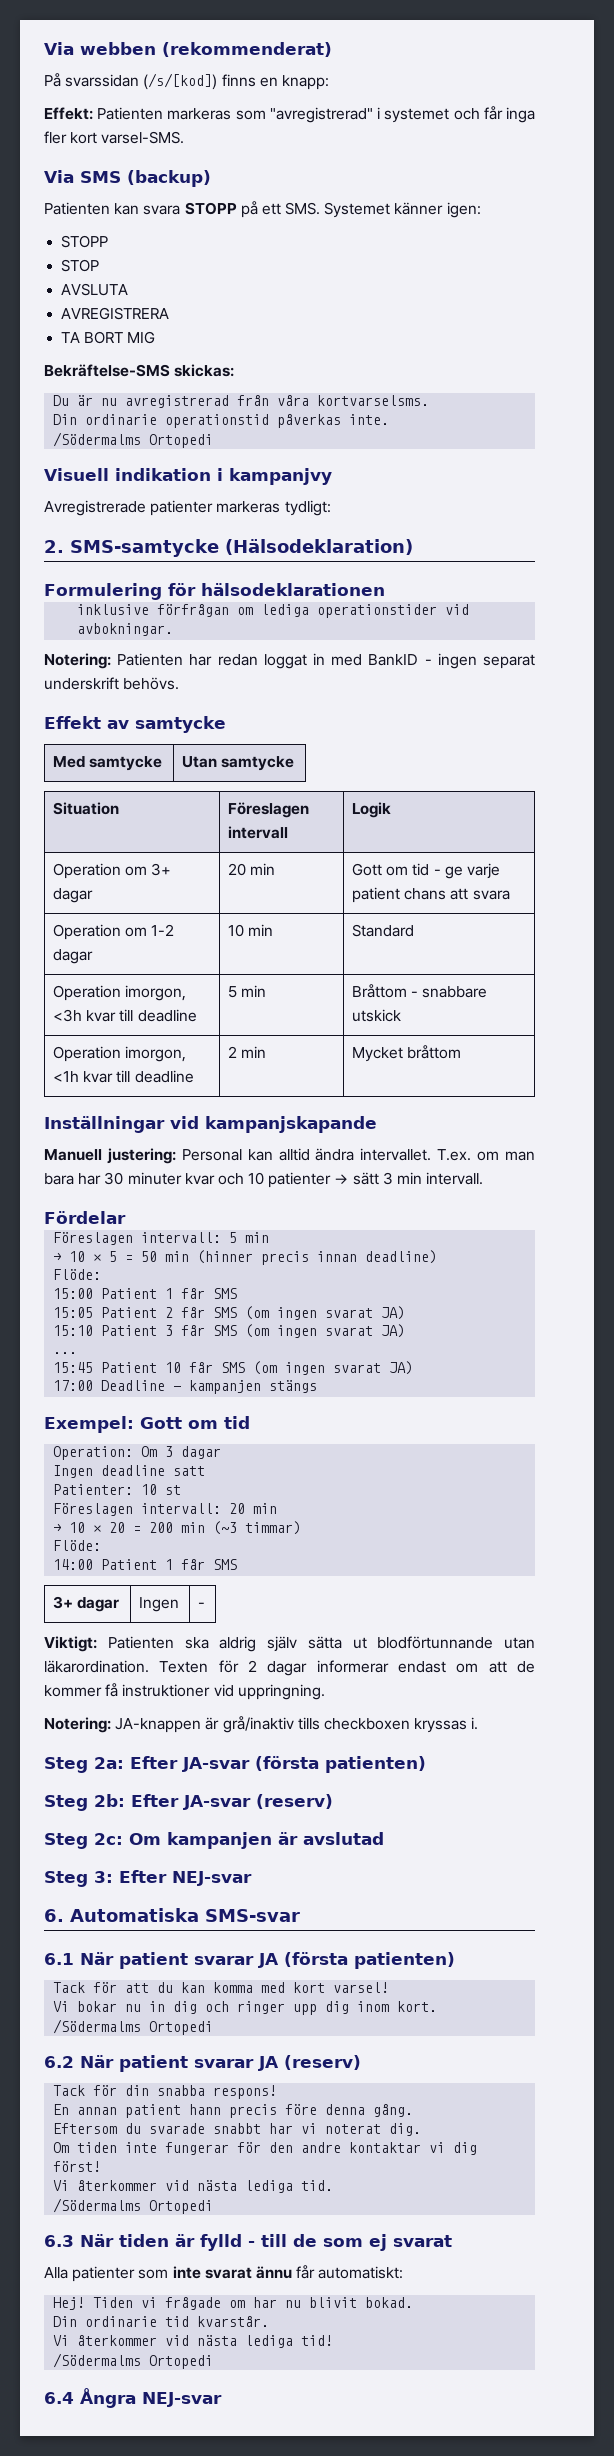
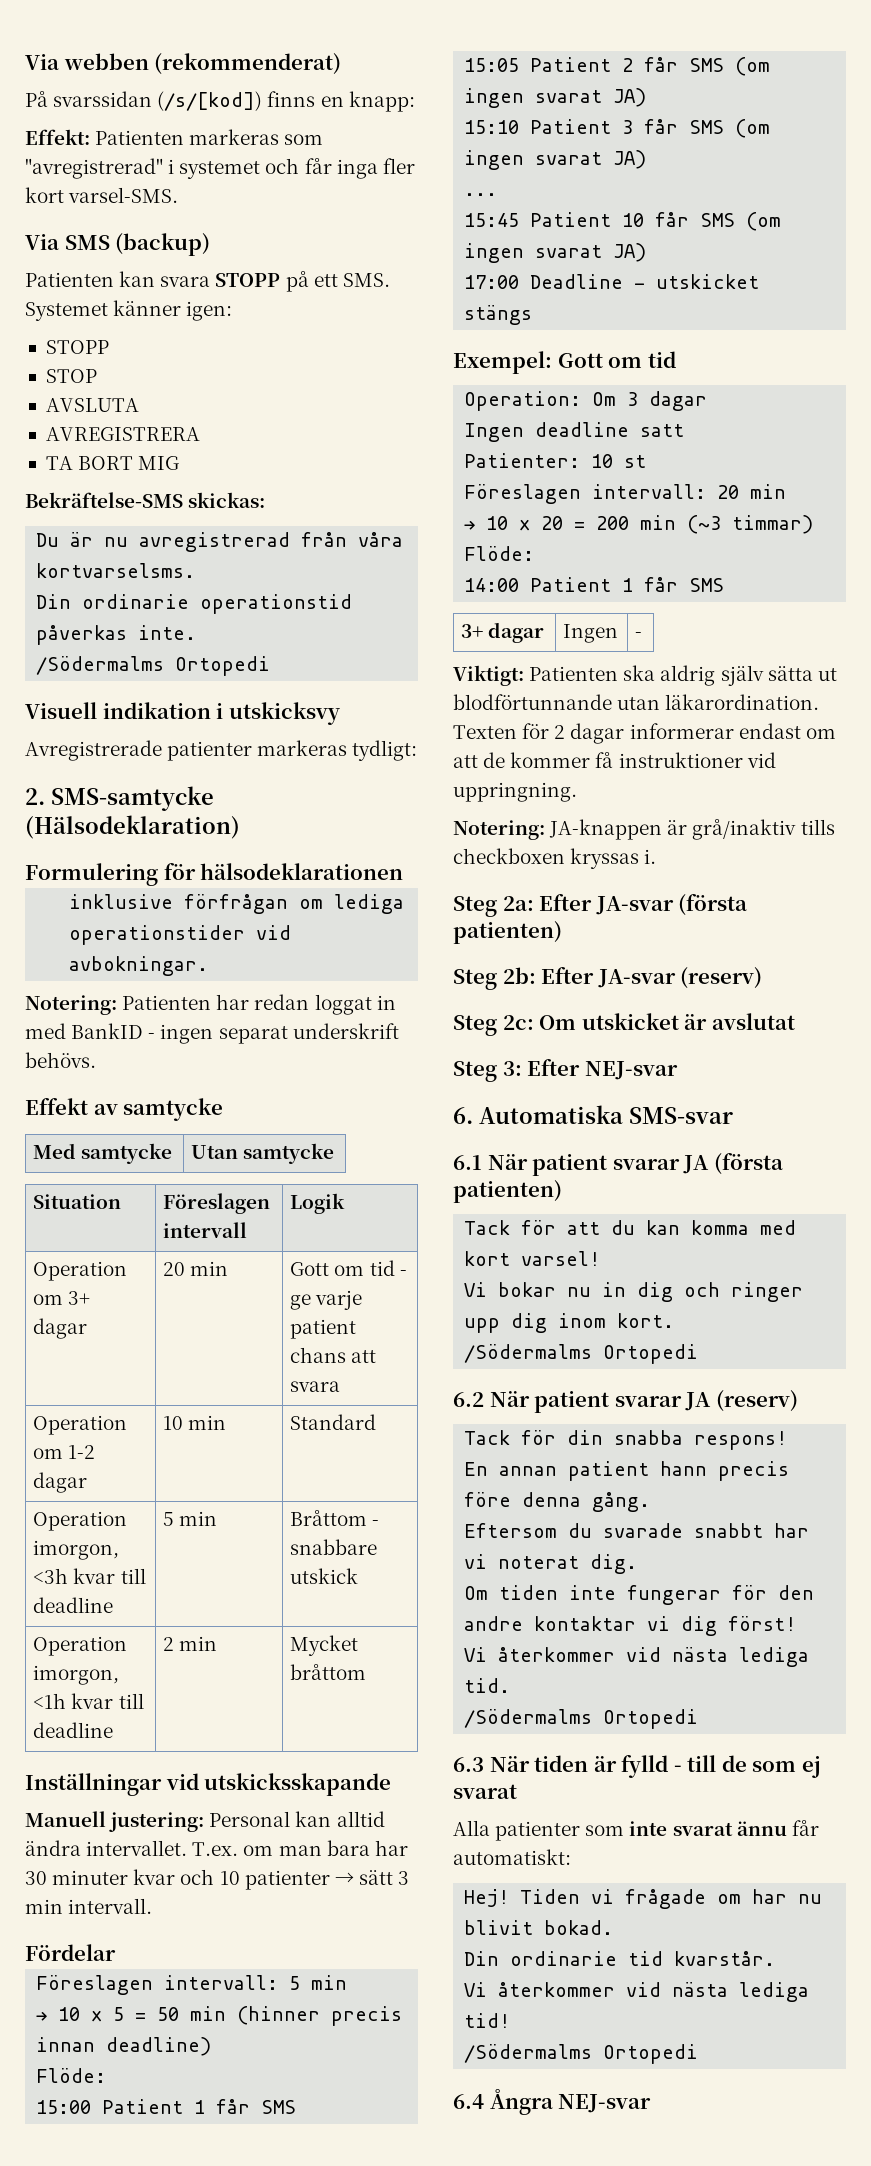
[229,468,332,485] kampanjvy -> [228,702,340,725] utskicksvy
[205,1116,377,1133] kampanjskapande -> [204,1773,392,1796] utskicksskapande
[189,1380,262,1394] kampanjen -> [656,274,760,289] utskicket
[167,1832,384,1849] kampanjen är avslutad -> [581,1013,795,1030] utskicket är avslutat

